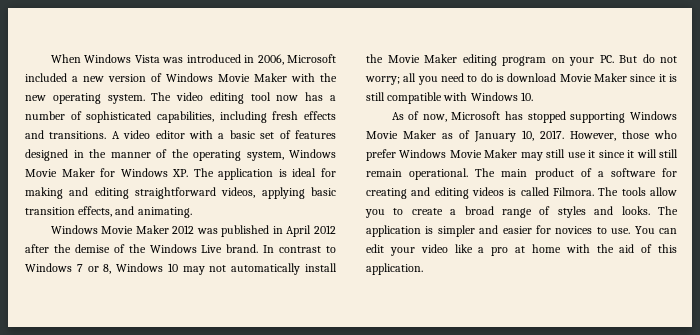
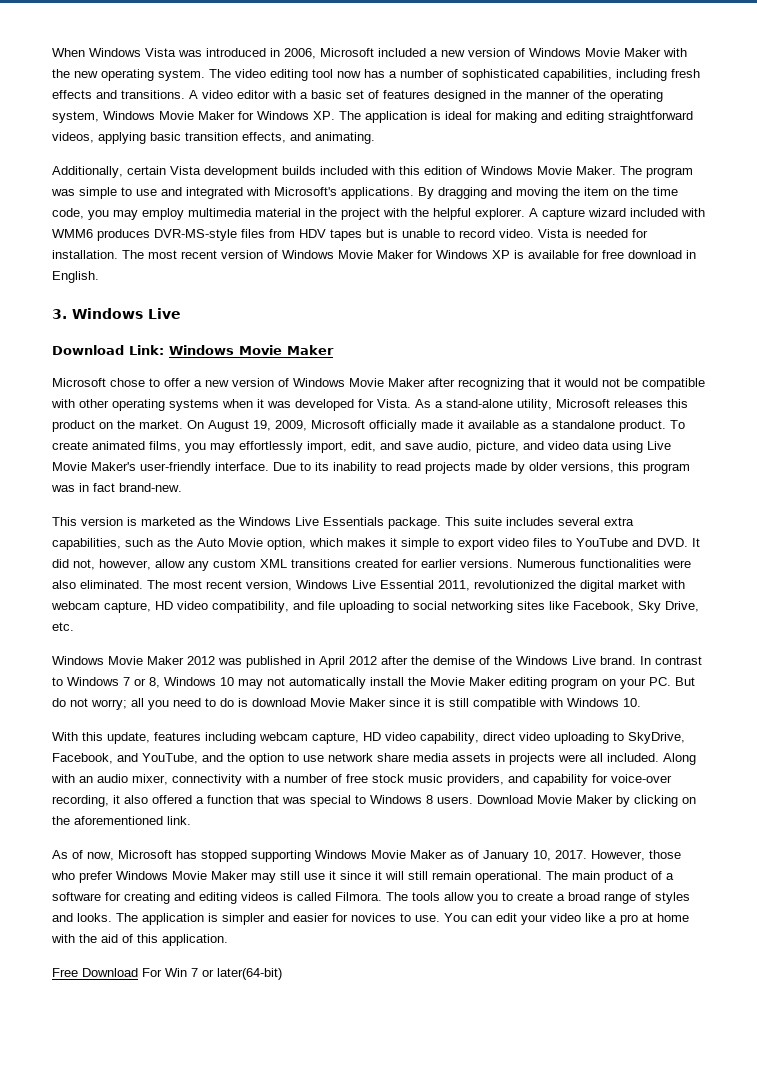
(192, 212) none -> [52,166,693,178] [51,187,678,199] [52,208,705,220] [52,229,648,241] [52,250,696,259] [52,271,99,283] [52,308,181,319] [52,345,334,355] [52,378,705,390] [51,399,688,411] [52,420,685,432] [52,441,671,453] [52,462,690,474] [51,483,182,492] [52,517,634,529] [52,538,700,550] [52,559,691,571] [52,580,685,592] [51,601,699,613] [52,622,74,631] // Additionally, certain Vista development builds included with this edition of Windows Movie Maker. The program was simple to use and integrated with Microsoft's applications. By dragging and moving the item on the time code, you may employ multimedia material in the project with the helpful explorer. A capture wizard included with WMM6 produces DVR-MS-style files from HDV tapes but is unable to record video. Vista is needed for installation. The most recent version of Windows Movie Maker for Windows XP is available for free download in English. // 3. Windows Live // Download Link: Windows Movie Maker // Microsoft chose to offer a new version of Windows Movie Maker after recognizing that it would not be compatible with other operating systems when it was developed for Vista. As a stand-alone utility, Microsoft releases this product on the market. On August 19, 2009, Microsoft officially made it available as a standalone product. To create animated films, you may effortlessly import, edit, and save audio, picture, and video data using Live Movie Maker's user-friendly interface. Due to its inability to read projects made by older versions, this program was in fact brand-new. // This version is marketed as the Windows Live Essentials package. This suite includes several extra capabilities, such as the Auto Movie option, which makes it simple to export video files to YouTube and DVD. It did not, however, allow any custom XML transitions created for earlier versions. Numerous functionalities were also eliminated. The most recent version, Windows Live Essential 2011, revolutionized the digital market with webcam capture, HD video compatibility, and file uploading to social networking sites like Facebook, Sky Drive, etc.
(533, 96) none -> [52,732,685,744] [52,753,696,765] [51,774,672,786] [52,795,696,807] [52,816,191,825] // With this update, features including webcam capture, HD video capability, direct video uploading to SkyDrive, Facebook, and YouTube, and the option to use network share media assets in projects were all included. Along with an audio mixer, connectivity with a number of free stock music providers, and capability for voice-over recording, it also offered a function that was special to Windows 8 users. Download Movie Maker by clicking on the aforementioned link.
(423, 269) none -> [52,968,282,980] // Free Download For Win 7 or later(64-bit)

